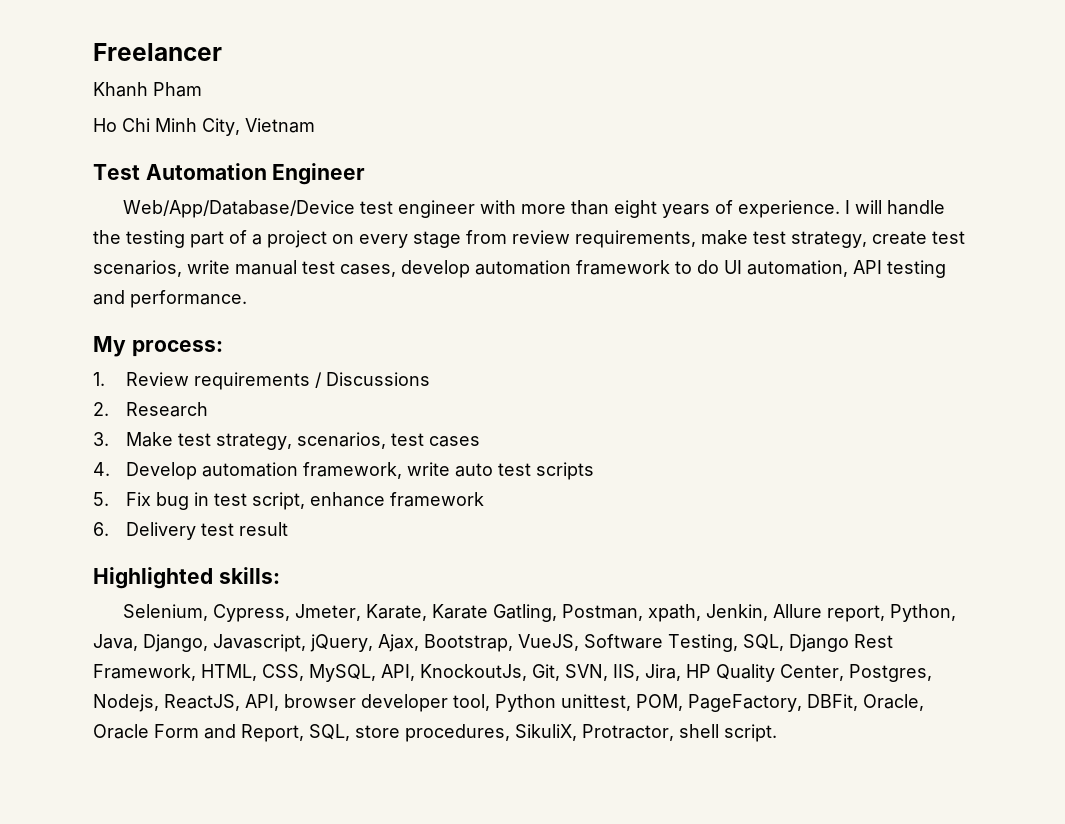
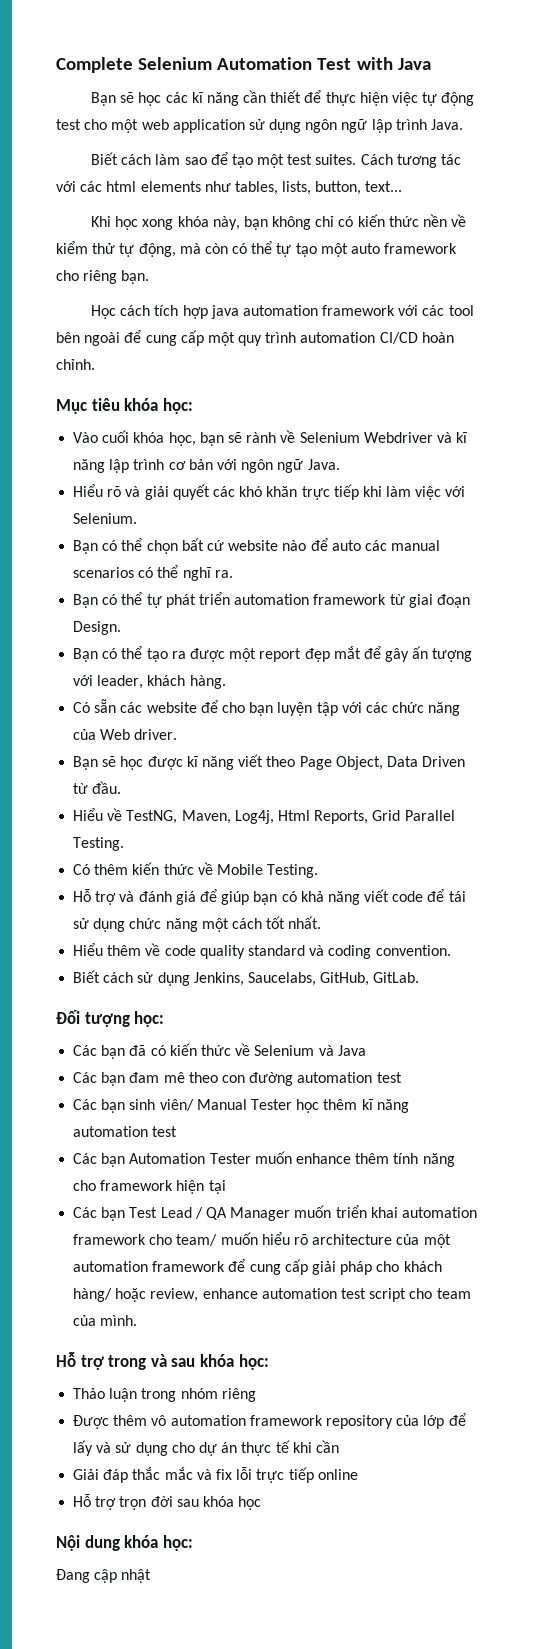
[93,43,222,61] [93,82,202,97] [93,118,315,136] [93,163,366,185] [123,200,946,218] [93,230,965,248] [93,260,946,278] [93,290,247,308] [93,336,223,357] [93,372,431,390] [93,402,209,417] [93,432,481,450] [93,462,595,480] [93,492,485,510] [93,522,289,540] [93,567,280,589] [123,604,957,622] [93,634,893,652] [93,664,932,682] [93,694,924,712] [93,724,777,742] Freelancer // Khanh Pham // Ho Chi Minh City, Vietnam // Test Automation Engineer // Web/App/Database/Device test engineer with more than eight years of experience. I will handle the testing part of a project on every stage from review requirements, make test strategy, create test scenarios, write manual test cases, develop automation framework to do UI automation, API testing and performance. // My process: // 1. Review requirements / Discussions // 2. Research // 3. Make test strategy, scenarios, test cases // 4. Develop automation framework, write auto test scripts // 5. Fix bug in test script, enhance framework // 6. Delivery test result // Highlighted skills: // Selenium, Cypress, Jmeter, Karate, Karate Gatling, Postman, xpath, Jenkin, Allure report, Python, Java, Django, Javascript, jQuery, Ajax, Bootstrap, VueJS, Software Testing, SQL, Django Rest Framework, HTML, CSS, MySQL, API, KnockoutJs, Git, SVN, IIS, Jira, HP Quality Center, Postgres, Nodejs, ReactJS, API, browser developer tool, Python unittest, POM, PageFactory, DBFit, Oracle, Oracle Form and Report, SQL, store procedures, SikuliX, Protractor, shell script. -> [56,57,431,73] [91,90,475,106] [56,119,464,133] [91,152,462,168] [56,181,403,195] [91,214,467,230] [56,241,458,257] [56,270,150,284] [91,305,474,319] [56,330,454,346] [56,359,95,370] [56,398,193,414] [73,430,469,446] [73,459,340,473] [73,484,466,500] [73,513,138,524] [73,538,441,554] [73,565,233,581] [73,592,470,608] [73,621,122,635] [73,646,473,662] [73,675,226,689] [73,699,461,716] [73,729,178,740] [73,754,466,770] [73,781,122,794] [73,808,455,824] [73,837,125,851] [73,862,319,878] [73,889,466,905] [73,916,322,932] [73,943,451,959] [73,970,420,986] [56,1010,165,1027] [73,1043,366,1059] [73,1072,402,1086] [73,1099,409,1113] [73,1126,178,1137] [73,1151,455,1167] [73,1180,226,1194] [73,1205,477,1221] [73,1232,451,1248] [73,1259,442,1275] [73,1288,471,1302] [73,1315,138,1326] [56,1352,269,1370] [73,1388,256,1402] [73,1413,466,1429] [73,1440,339,1456] [73,1467,358,1483] [73,1494,262,1510] [56,1535,193,1551] [56,1569,152,1583] Complete Selenium Automation Test with Java // Bạn sẽ học các kĩ năng cần thiết để thực hiện việc tự động test cho một web application sử dụng ngôn ngữ lập trình Java. // Biết cách làm sao để tạo một test suites. Cách tương tác với các html elements như tables, lists, button, text... // Khi học xong khóa này, bạn không chỉ có kiến thức nền về kiểm thử tự động, mà còn có thể tự tạo một auto framework cho riêng bạn. // Học cách tích hợp java automation framework với các tool bên ngoài để cung cấp một quy trình automation CI/CD hoàn chỉnh. // Mục tiêu khóa học: // Vào cuối khóa học, bạn sẽ rành về Selenium Webdriver và kĩ năng lập trình cơ bản với ngôn ngữ Java. // Hiểu rõ và giải quyết các khó khăn trực tiếp khi làm việc với Selenium. // Bạn có thể chọn bất cứ website nào để auto các manual scenarios có thể nghĩ ra. // Bạn có thể tự phát triển automation framework từ giai đoạn Design. // Bạn có thể tạo ra được một report đẹp mắt để gây ấn tượng với leader, khách hàng. // Có sẵn các website để cho bạn luyện tập với các chức năng của Web driver. // Bạn sẽ học được kĩ năng viết theo Page Object, Data Driven từ đầu. // Hiểu về TestNG, Maven, Log4j, Html Reports, Grid Parallel Testing. // Có thêm kiến thức về Mobile Testing. // Hỗ trợ và đánh giá để giúp bạn có khả năng viết code để tái sử dụng chức năng một cách tốt nhất. // Hiểu thêm về code quality standard và coding convention. // Biết cách sử dụng Jenkins, Saucelabs, GitHub, GitLab. // Đối tượng học: // Các bạn đã có kiến thức về Selenium và Java // Các bạn đam mê theo con đường automation test // Các bạn sinh viên/ Manual Tester học thêm kĩ năng automation test // Các bạn Automation Tester muốn enhance thêm tính năng cho framework hiện tại // Các bạn Test Lead / QA Manager muốn triển khai automation framework cho team/ muốn hiểu rõ architecture của một automation framework để cung cấp giải pháp cho khách hàng/ hoặc review, enhance automation test script cho team của mình. // Hỗ trợ trong và sau khóa học: // Thảo luận trong nhóm riêng // Được thêm vô automation framework repository của lớp để lấy và sử dụng cho dự án thực tế khi cần // Giải đáp thắc mắc và fix lỗi trực tiếp online // Hỗ trợ trọn đời sau khóa học // Nội dung khóa học: // Đang cập nhật

